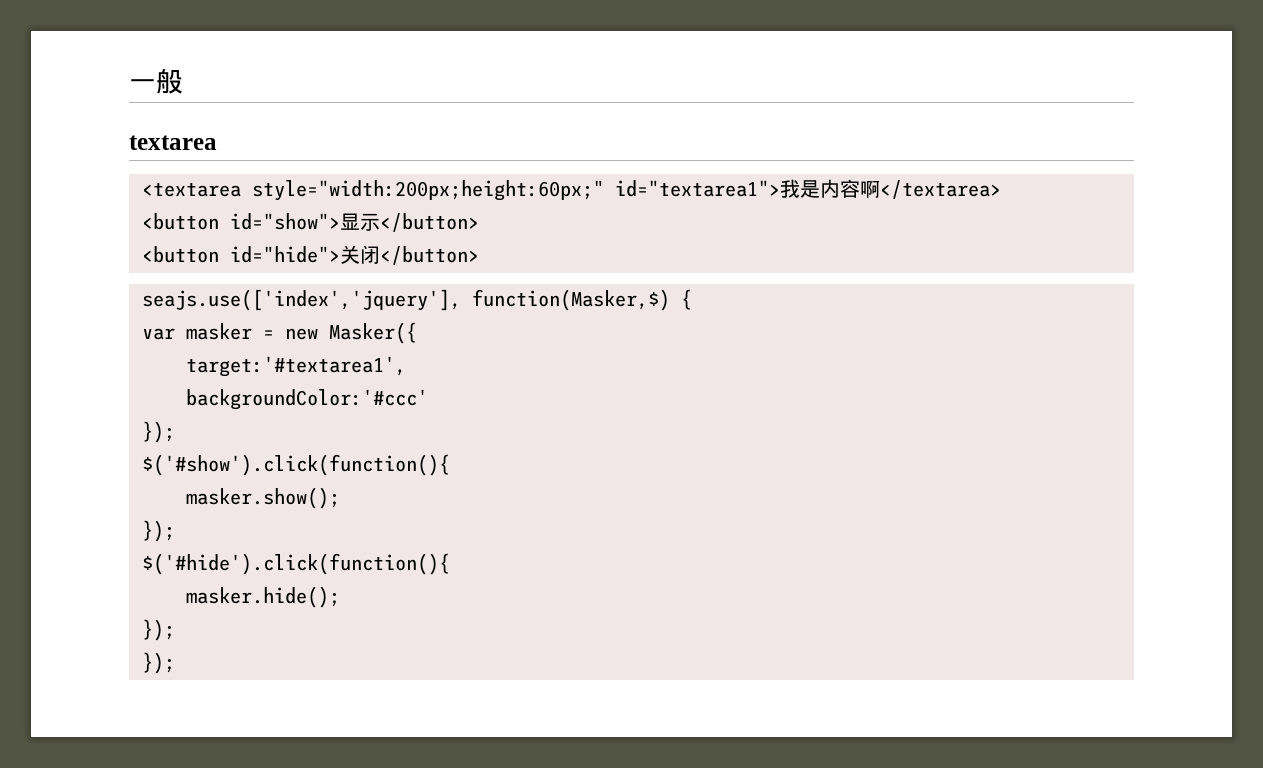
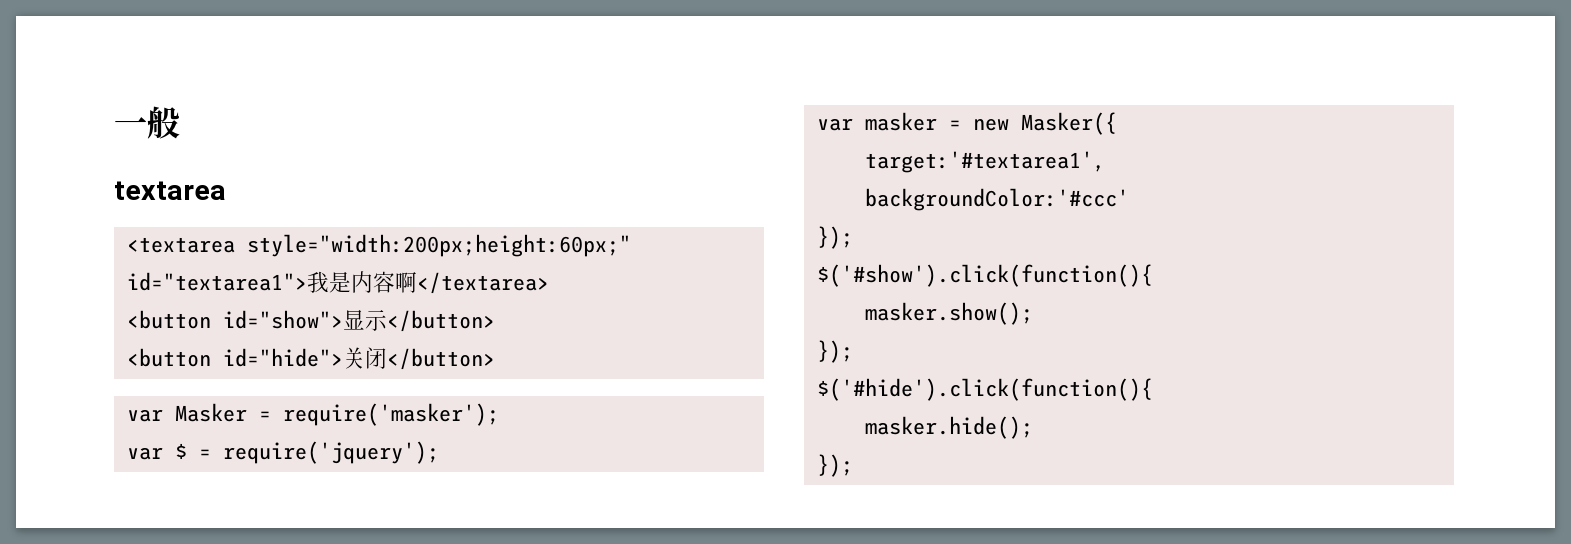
[141,289,692,311] seajs.use(['index','jquery'], function(Masker,$) { -> [126,403,499,426] [126,441,439,464] var Masker = require('masker'); // var $ = require('jquery');
[141,652,175,674] // }); -> (853, 465) none

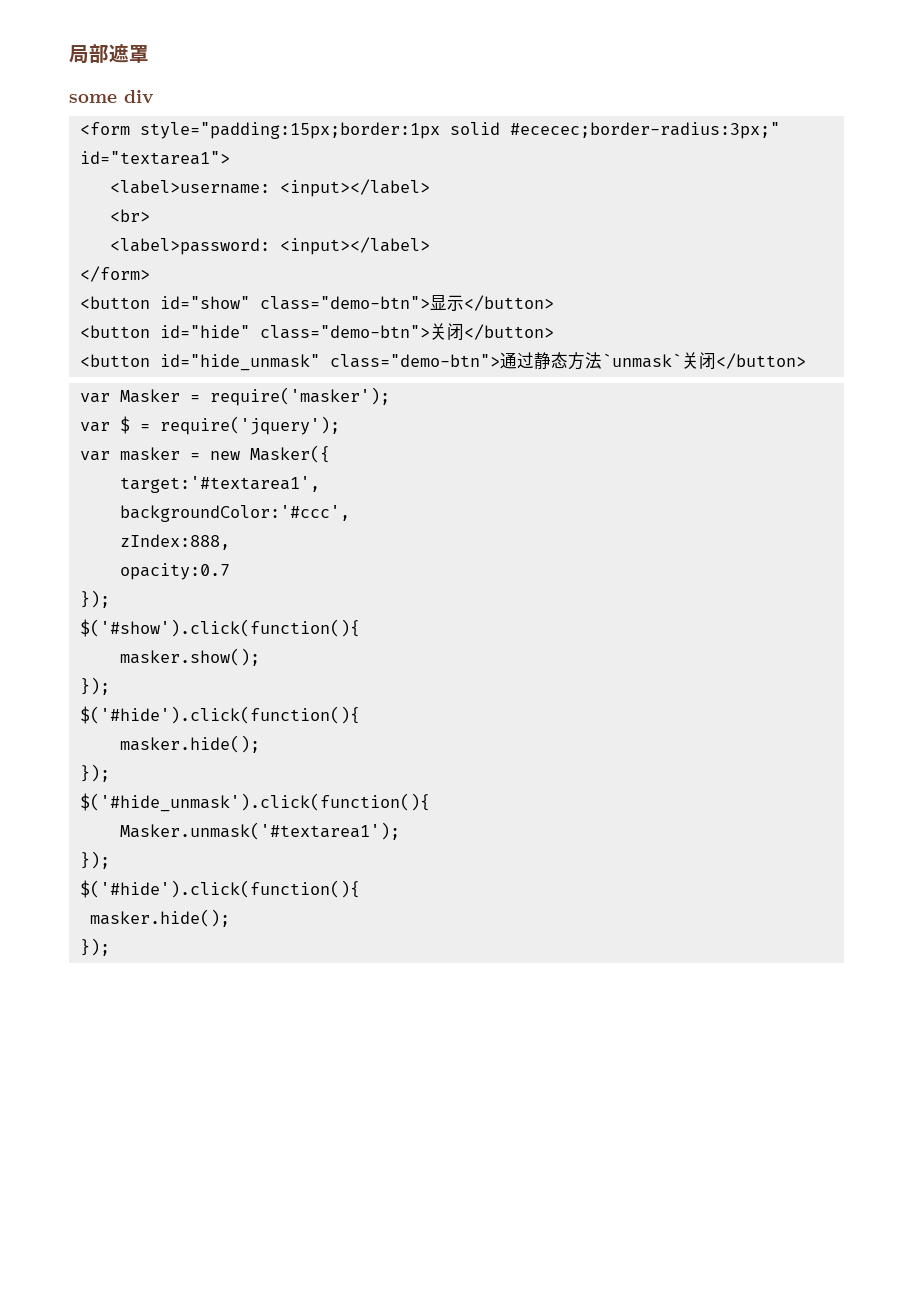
[114,106,180,139] [114,181,226,200] [126,234,631,257] [126,271,549,294] [126,310,343,329] 一般 // textarea // <textarea style="width:200px;height:60px;" id="textarea1">我是内容啊</textarea> // <button id="show"> -> [69,44,149,64] [69,90,154,103] [79,122,780,139] [79,151,230,165] [109,179,430,197] [109,209,150,222] [109,237,430,255] [79,266,150,282] [79,296,430,310] 局部遮罩 // some div // <form style="padding:15px;border:1px solid #ececec;border-radius:3px;" id="textarea1"> // <label>username: <input></label> // <br> // <label>password: <input></label> // </form> // <button id="show" class="demo-btn">
[222,348,343,367] id="hide"> -> [159,323,554,341] [79,352,682,371] id="hide" class="demo-btn">关闭</button> // <button id="hide_unmask" class="demo-btn">通过静态方法`unmask`
[864,188,1129,211] backgroundColor:'#ccc' -> [119,505,350,522] [119,534,230,550] [119,563,230,580] backgroundColor:'#ccc', // zIndex:888, // opacity:0.7
(853, 465) none -> [79,793,430,812] [119,822,400,840] [79,851,110,869] [79,880,360,898] [89,909,230,927] [79,938,110,956] // $('#hide_unmask').click(function(){ // Masker.unmask('#textarea1'); // }); // $('#hide').click(function(){ // masker.hide(); // });

